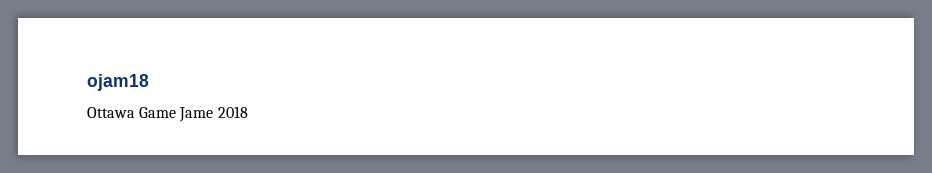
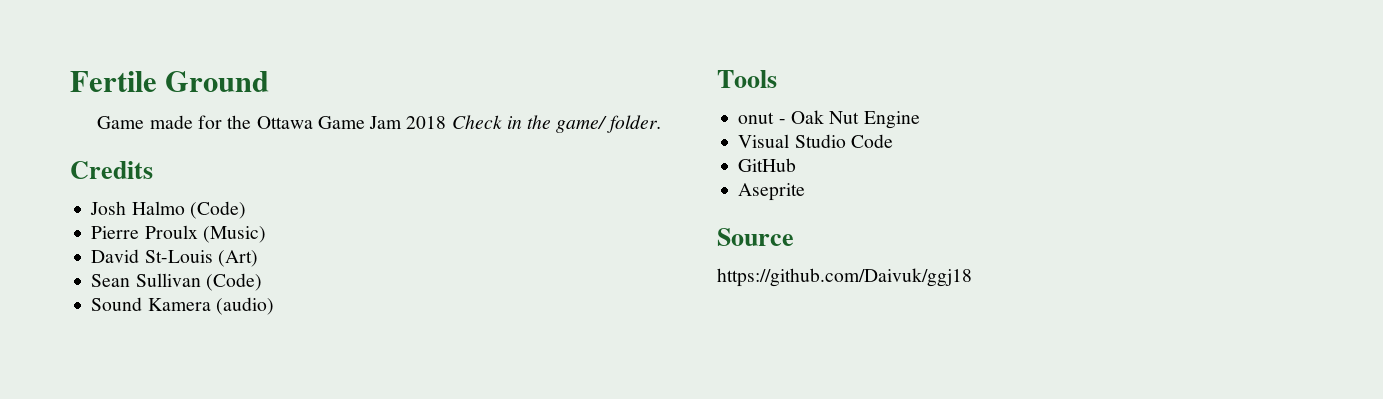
[87,74,149,91] [87,106,248,122] ojam18 // Ottawa Game Jame 2018 -> [70,71,270,92] [97,115,662,133] [70,161,153,179] [90,201,246,219] [91,225,266,243] [91,249,258,267] [91,273,262,291] [91,297,274,315] [717,70,777,88] [738,110,920,129] [738,134,893,148] [738,158,797,172] [738,183,806,201] [717,228,794,246] [717,268,972,287] Fertile Ground // Game made for the Ottawa Game Jam 2018 Check in the game/ folder. // Credits // Josh Halmo (Code) // Pierre Proulx (Music) // David St-Louis (Art) // Sean Sullivan (Code) // Sound Kamera (audio) // Tools // onut - Oak Nut Engine // Visual Studio Code // GitHub // Aseprite // Source // https://github.com/Daivuk/ggj18

